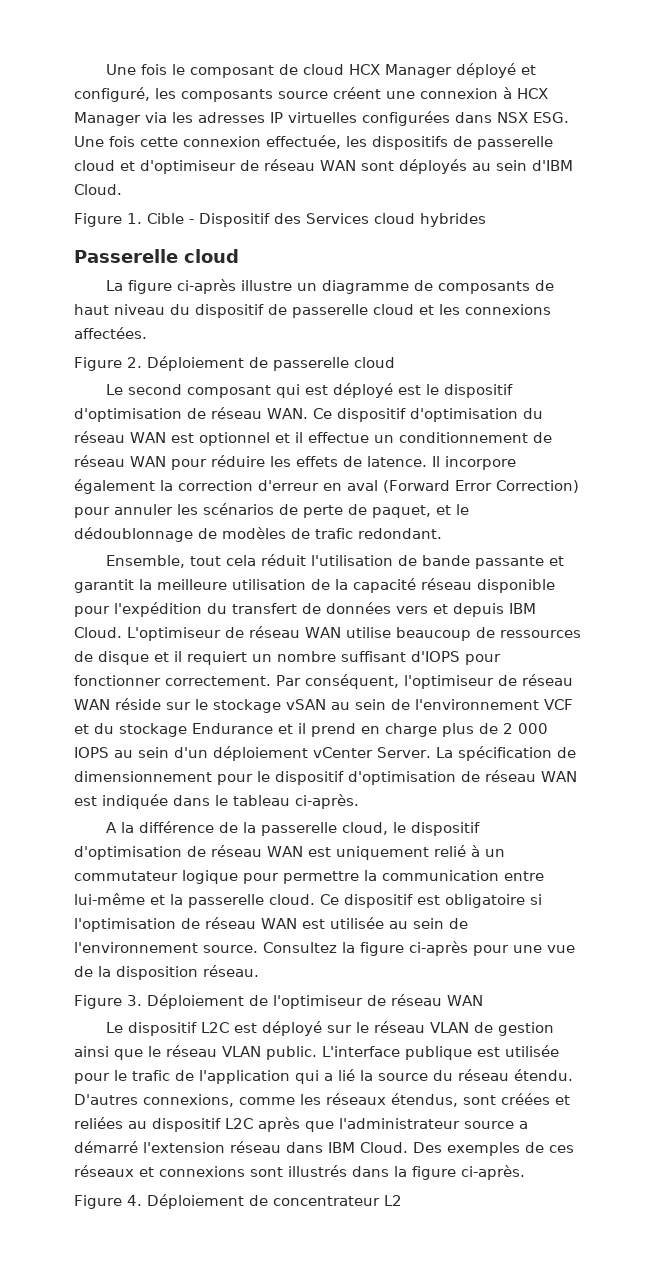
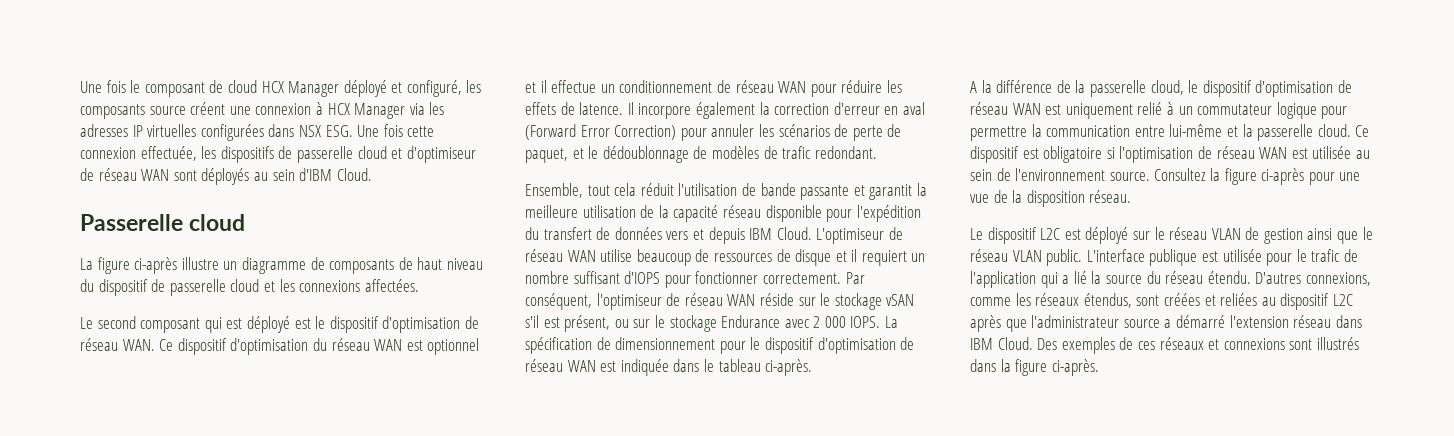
[74,213,486,227] // Figure 1. Cible - Dispositif des Services cloud hybrides -> (372, 174) none
[74,356,395,371] // Figure 2. Déploiement de passerelle cloud -> (419, 285) none
[331,699,573,710] [74,723,548,737] [74,746,431,761] au sein de l'environnement VCF et du stockage Endurance et il prend en charge plus de 2 000 IOPS au sein d'un déploiement vCenter Server. -> [525,315,881,332] s'il est présent, ou sur le stockage Endurance avec 2 000 IOPS.
[74,994,483,1009] // Figure 3. Déploiement de l'optimiseur de réseau WAN -> (1132, 196) none
[74,1194,402,1209] // Figure 4. Déploiement de concentrateur L2 -> (1099, 367) none

